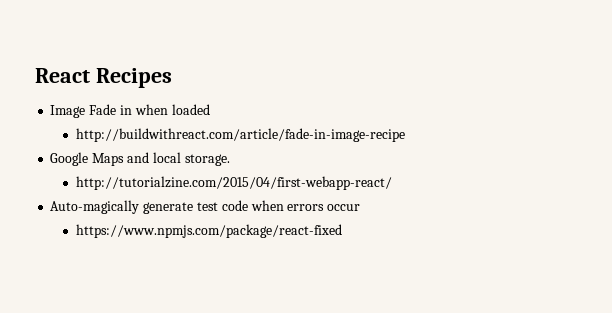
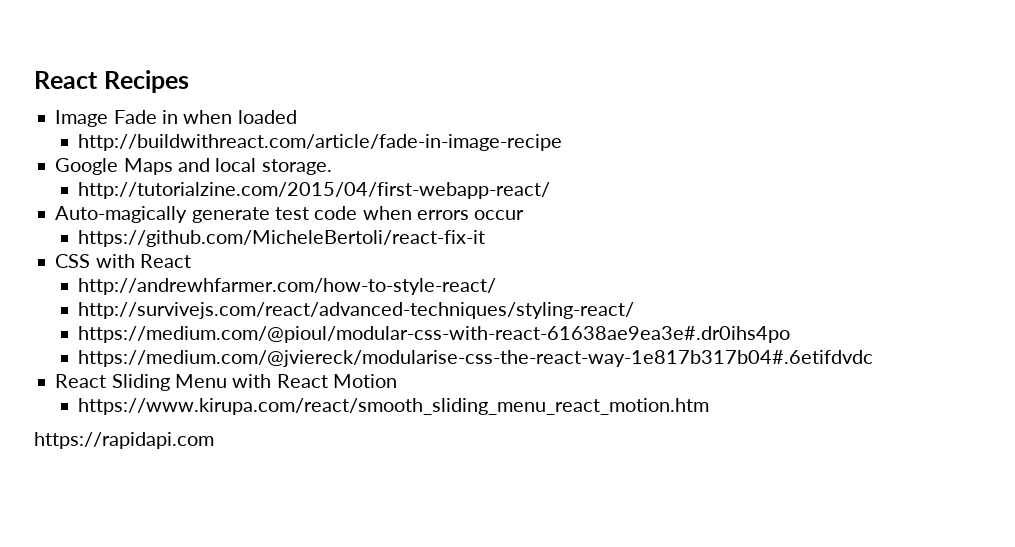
[75,224,342,238] https://www.npmjs.com/package/react-fixed -> [78,230,486,247] [55,254,191,268] [78,278,497,295] [78,302,635,319] [78,326,791,343] [78,350,874,367] [55,374,397,391] [78,398,710,415] [34,432,214,449] https://github.com/MicheleBertoli/react-fix-it // CSS with React // http://andrewhfarmer.com/how-to-style-react/ // http://survivejs.com/react/advanced-techniques/styling-react/ // https://medium.com/@pioul/modular-css-with-react-61638ae9ea3e#.dr0ihs4po // https://medium.com/@jviereck/modularise-css-the-react-way-1e817b317b04#.6etifdvdc // React Sliding Menu with React Motion // https://www.kirupa.com/react/smooth_sliding_menu_react_motion.htm // https://rapidapi.com

